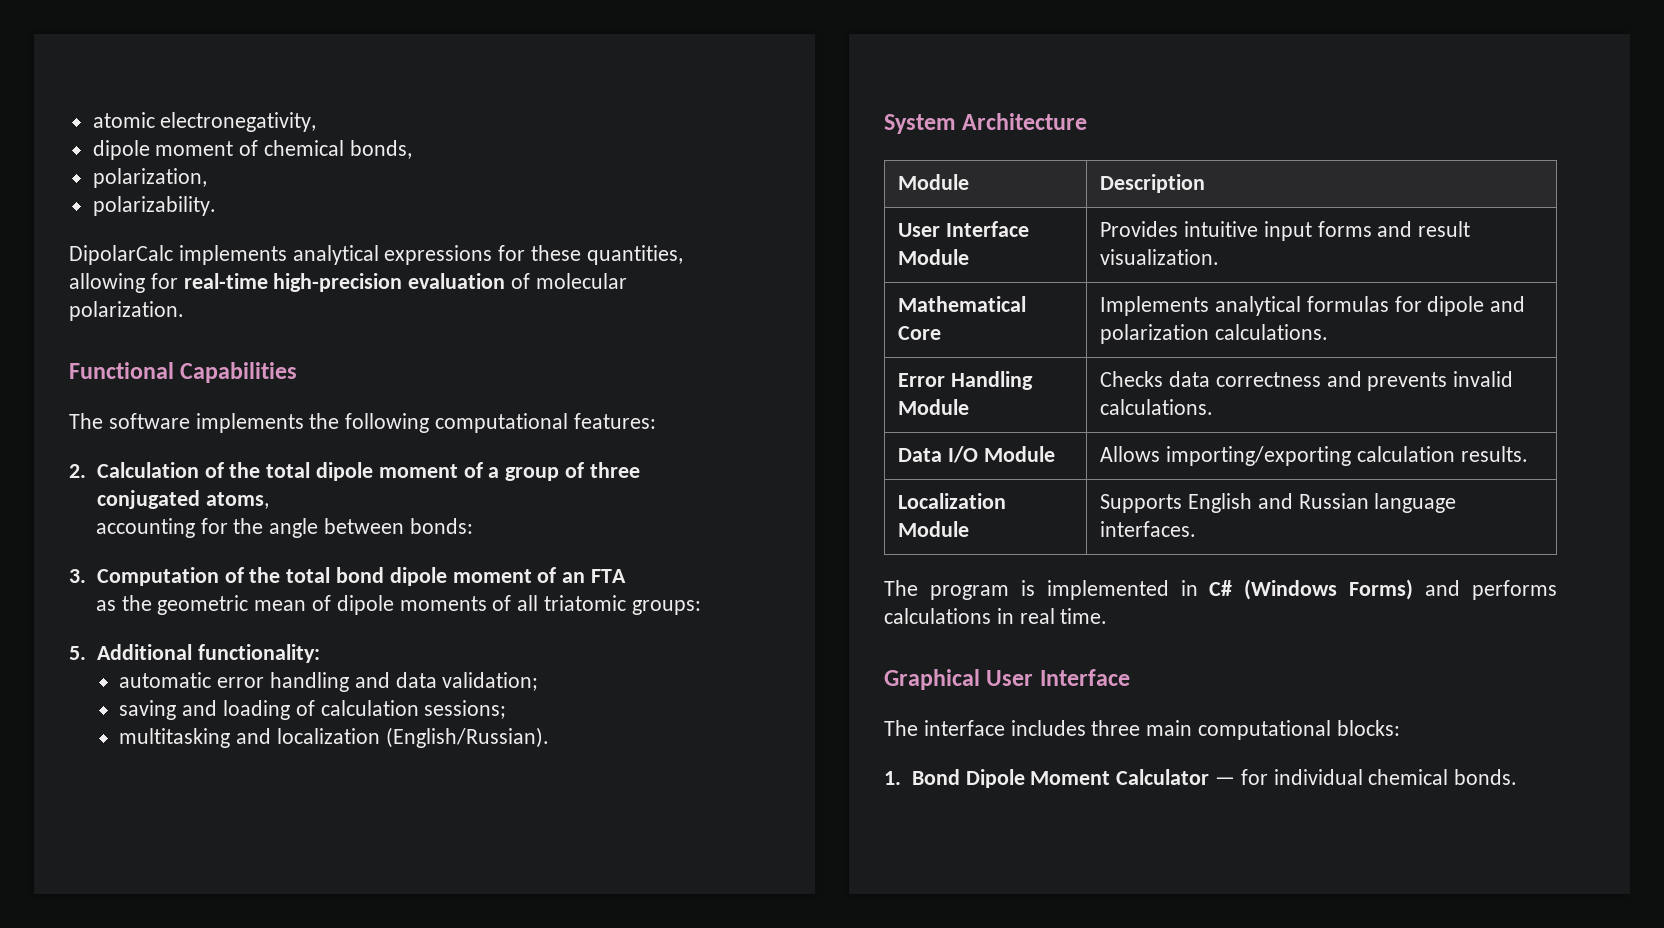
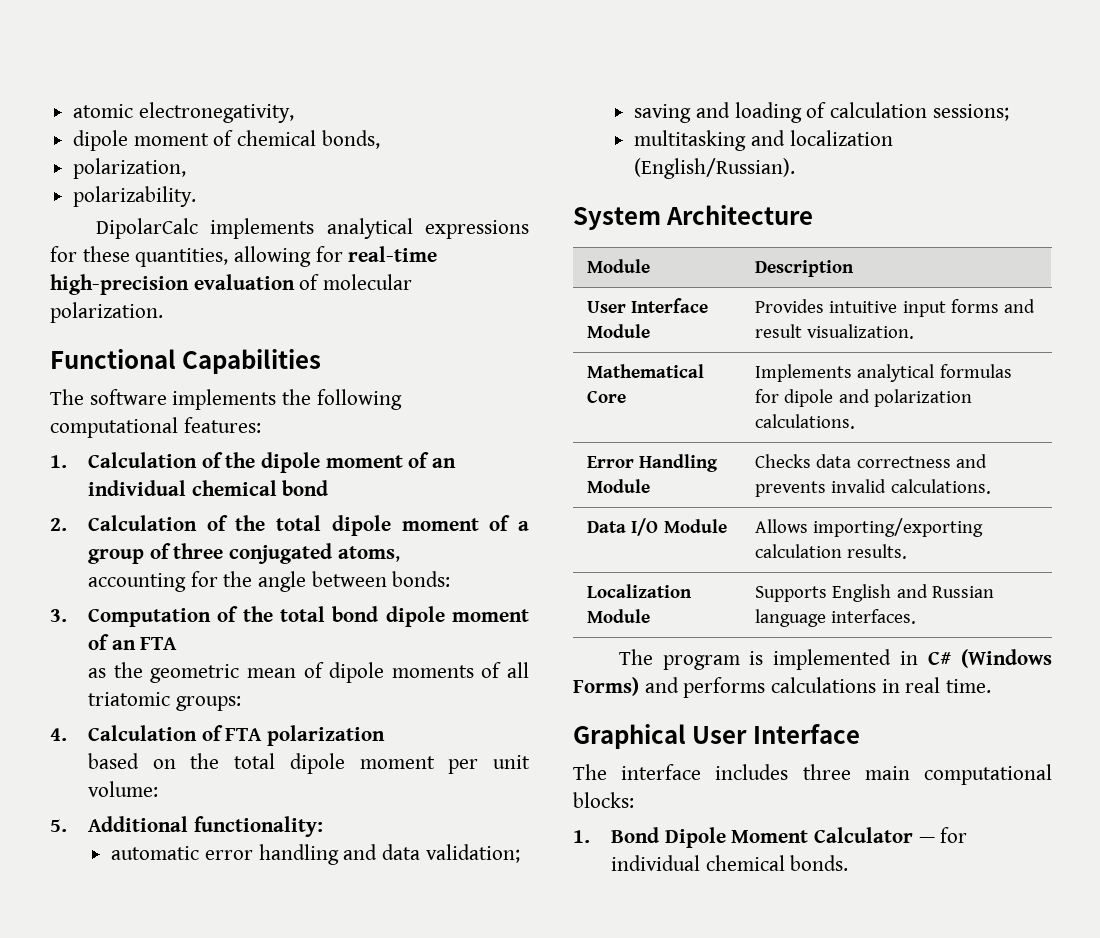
(656, 421) none -> [50,452,457,473] [88,480,329,496] // 1. Calculation of the dipole moment of an individual chemical bond
(701, 607) none -> [50,725,386,746] [88,753,530,774] [88,781,159,797] // 4. Calculation of FTA polarization // based on the total dipole moment per unit volume:

